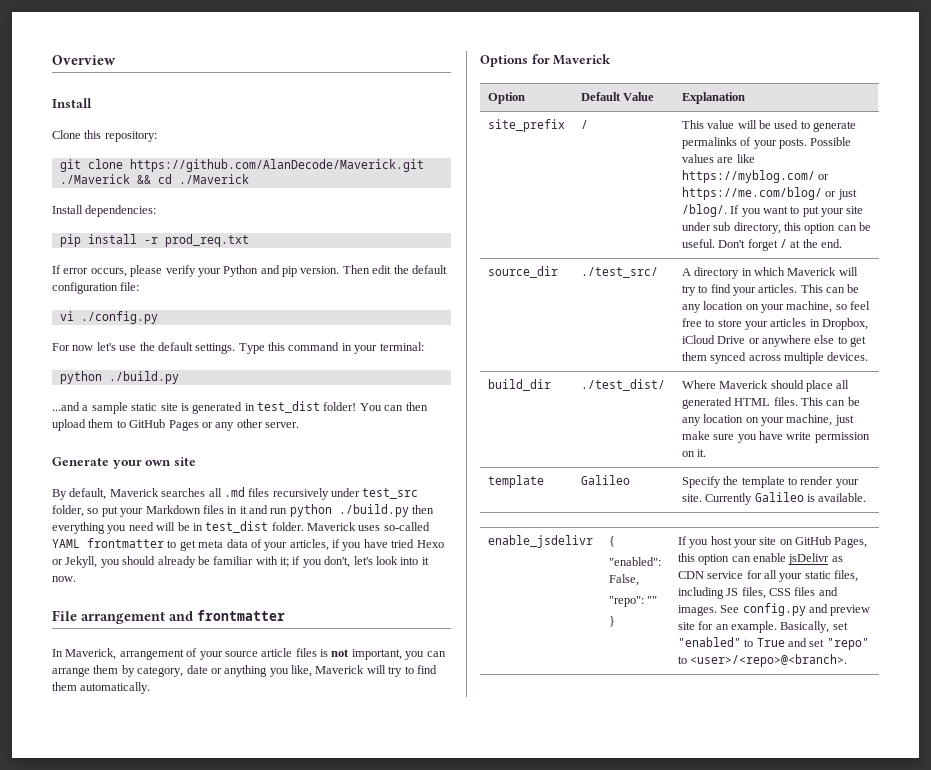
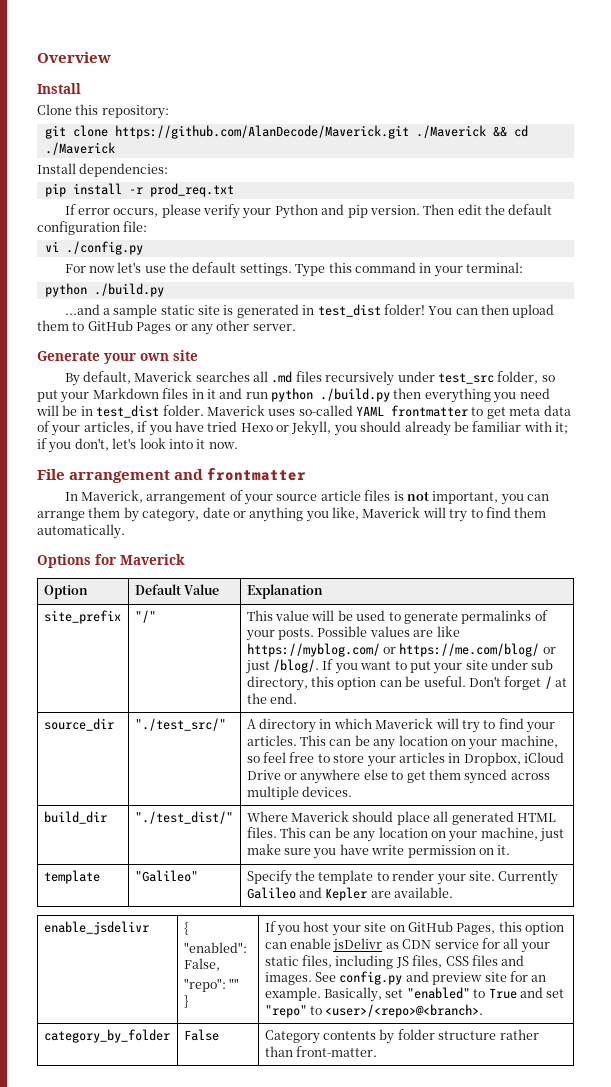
[580,120,588,129] / -> [134,610,156,623] "/"
[580,267,658,278] ./test_src/ -> [134,718,226,731] "./test_src/"
[580,379,665,391] ./test_dist/ -> [134,811,233,824] "./test_dist/"
[580,475,630,485] Galileo -> [134,870,198,882] "Galileo"
[806,494,815,502] is -> [299,887,391,901] and Kepler are
(848, 660) none -> [43,1029,170,1043] [183,1029,219,1041] [264,1029,539,1044] [264,1046,378,1057] // category_by_folder | False | Category contents by folder structure rather than front-matter.

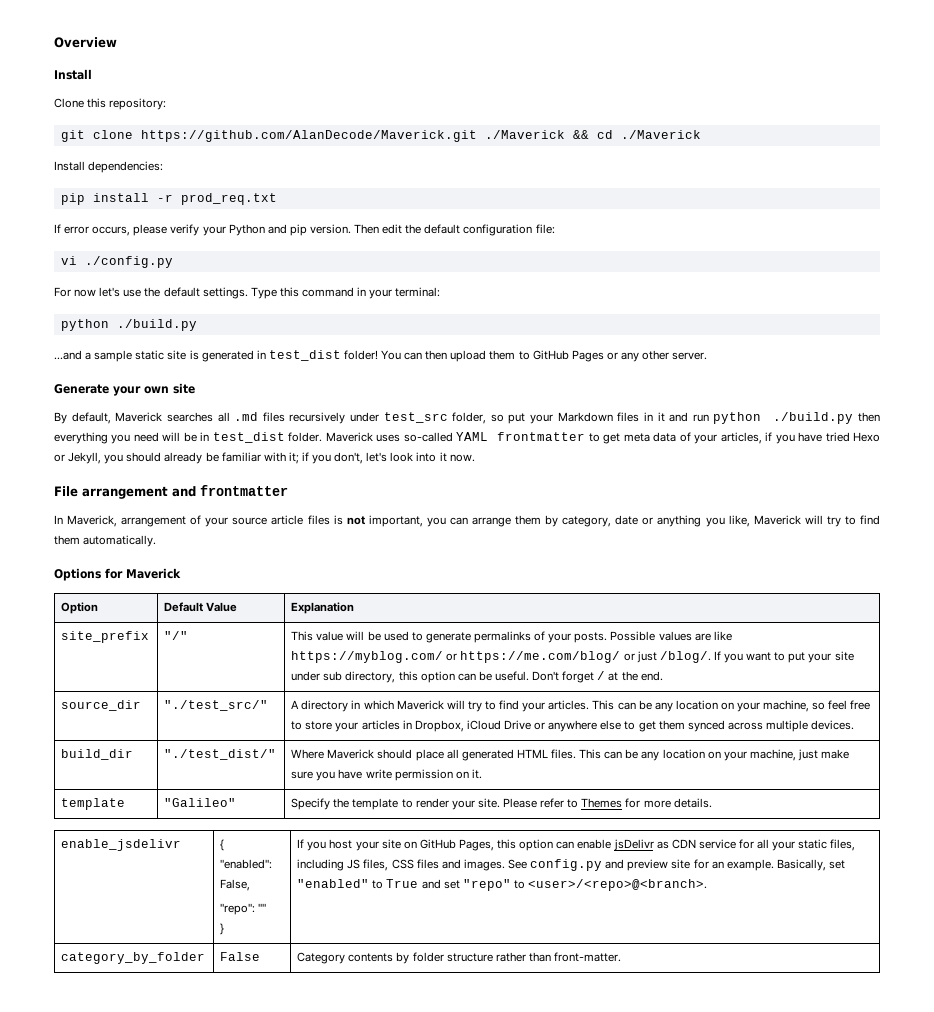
[498,870,559,885] [246,887,454,901] Currently Galileo and Kepler are available. -> [502,798,712,808] Please refer to Themes for more details.

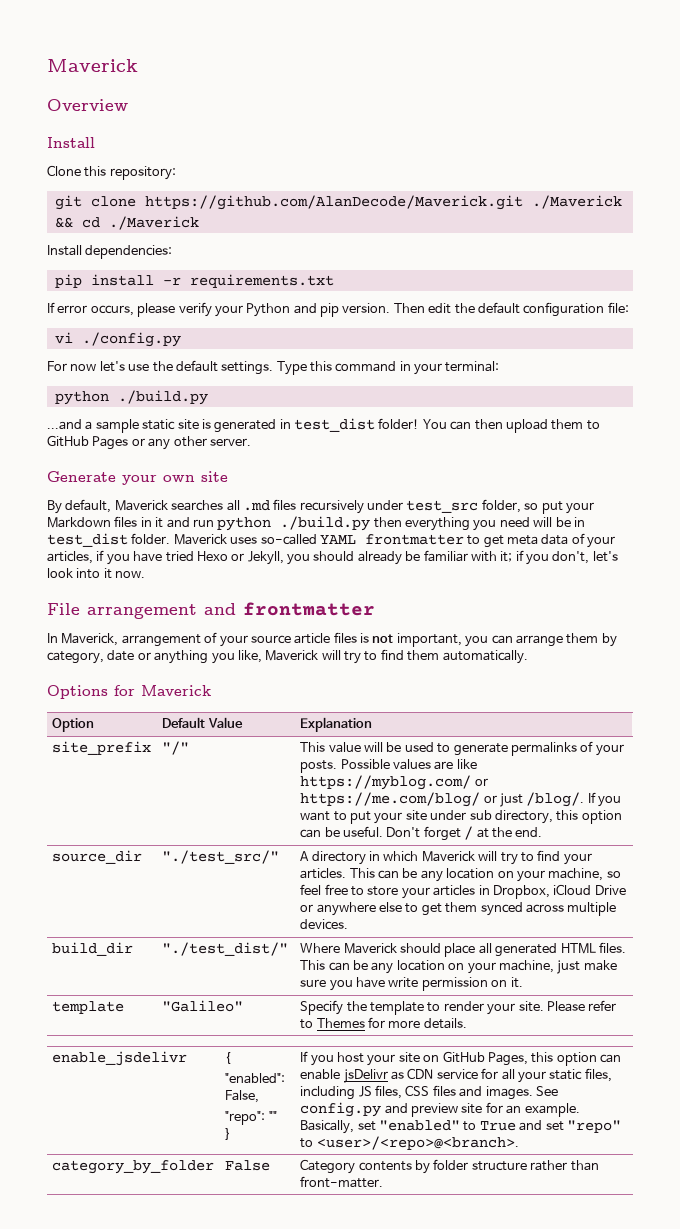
(54, 42) none -> [47,59,138,72] Maverick //
[180,193,277,205] prod_req.txt -> [189,274,334,288] requirements.txt

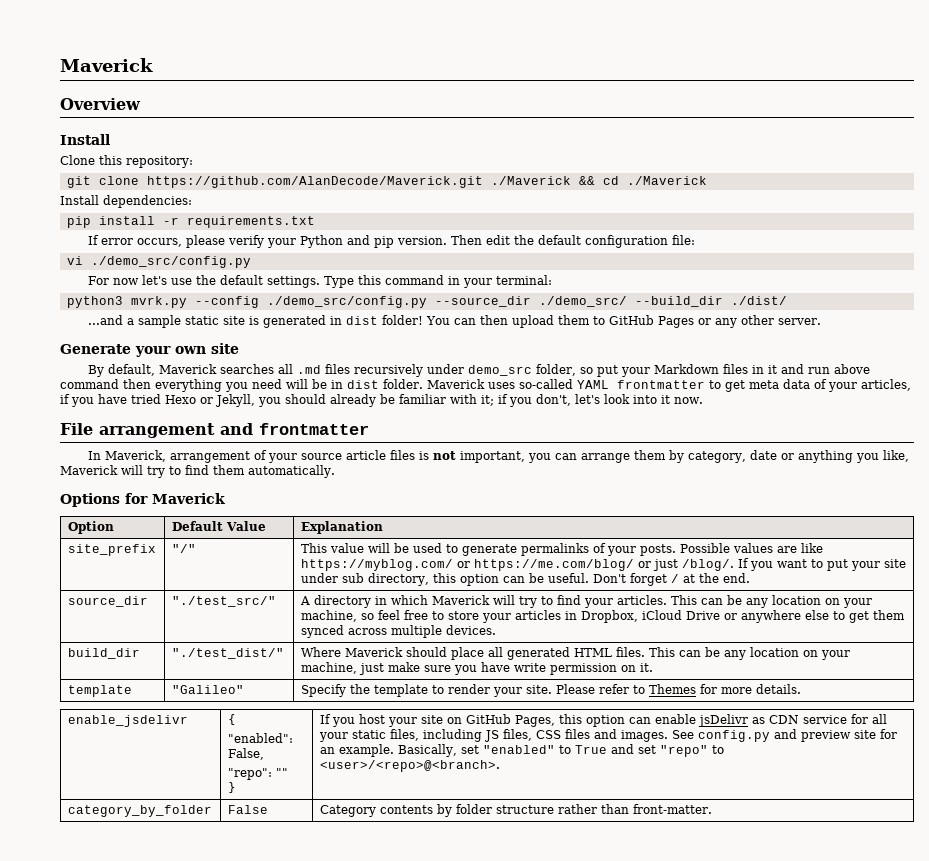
[81,332,181,347] ./config.py -> [90,256,251,268] ./demo_src/config.py
[54,390,208,405] python ./build.py -> [66,296,787,308] python3 mvrk.py --config ./demo_src/config.py --source_dir ./demo_src/ --build_dir ./dist/
[294,418,375,432] test_dist -> [345,316,378,325] dist
[406,500,479,513] test_src -> [467,365,532,376] demo_src
[217,516,371,531] python ./build.py -> [833,364,870,374] [60,379,119,389] above command
[47,533,128,547] test_dist -> [347,380,379,389] dist

